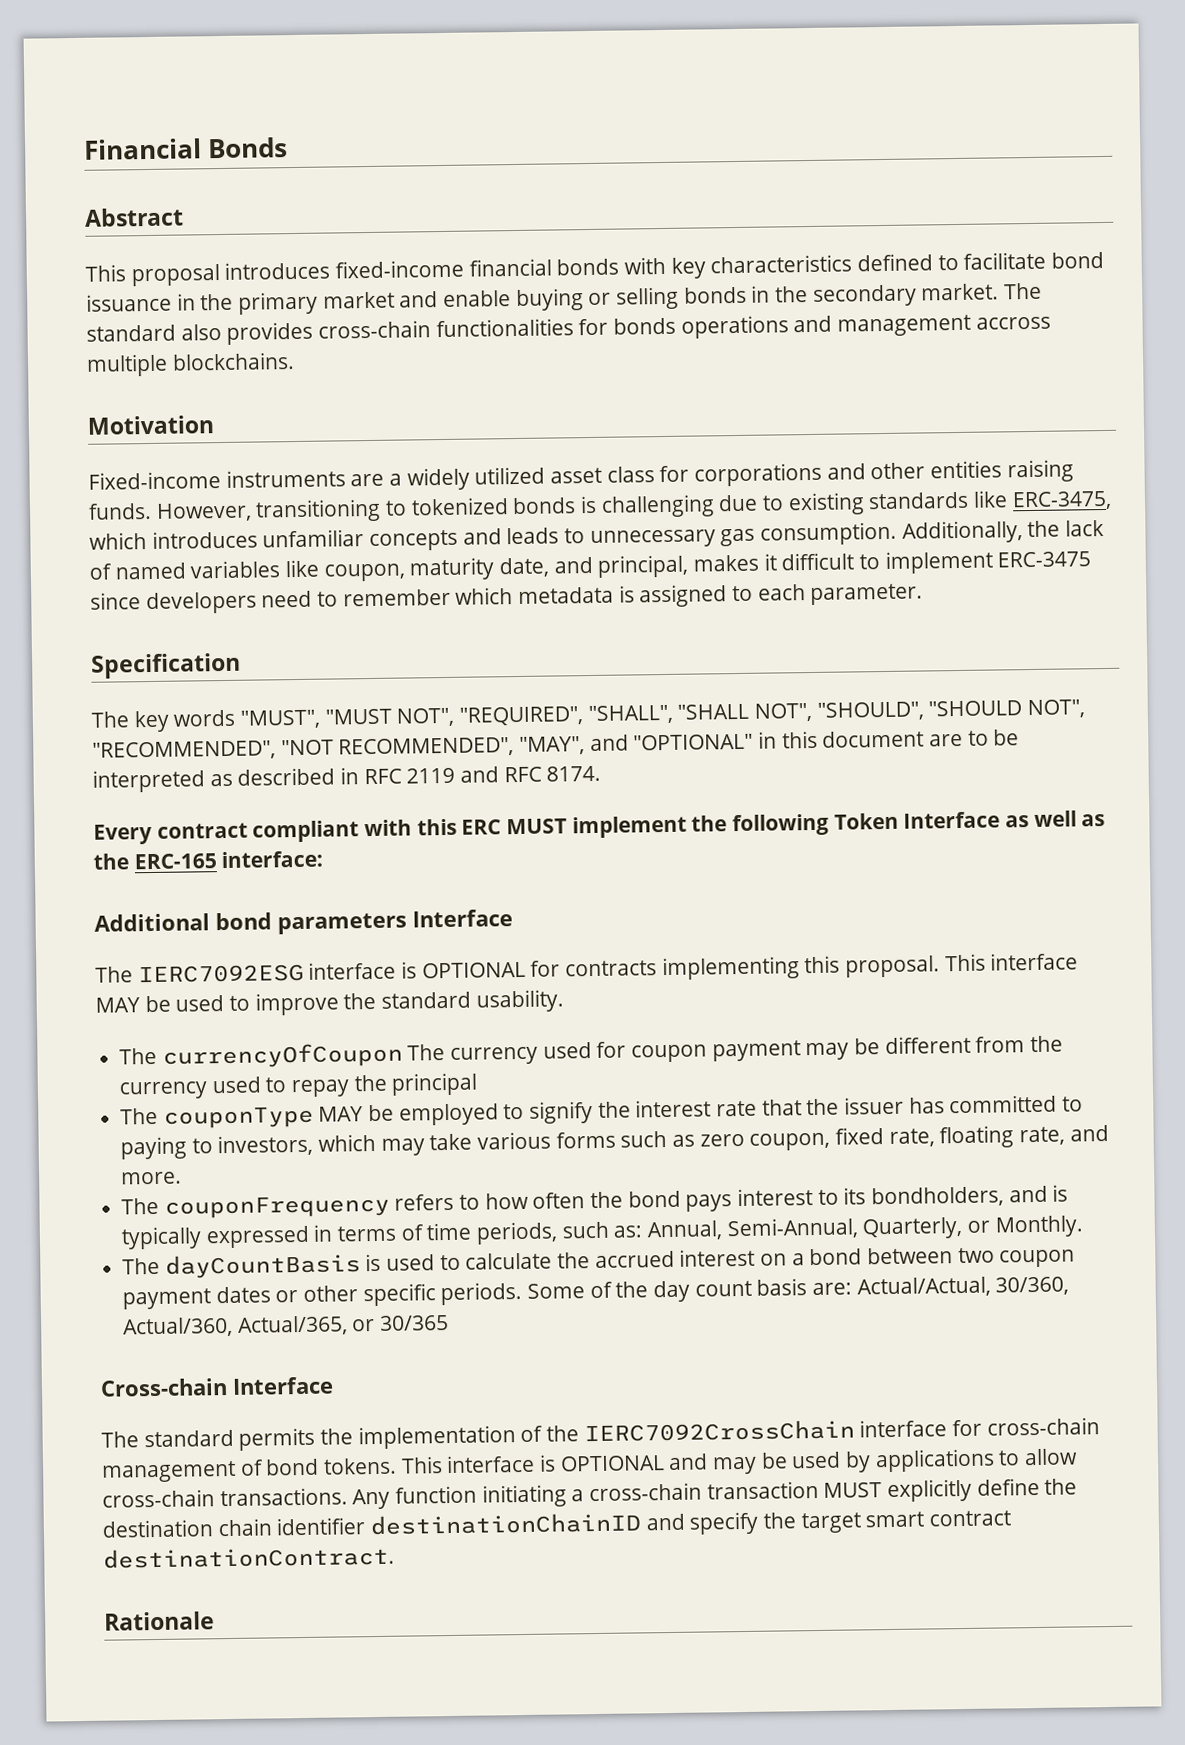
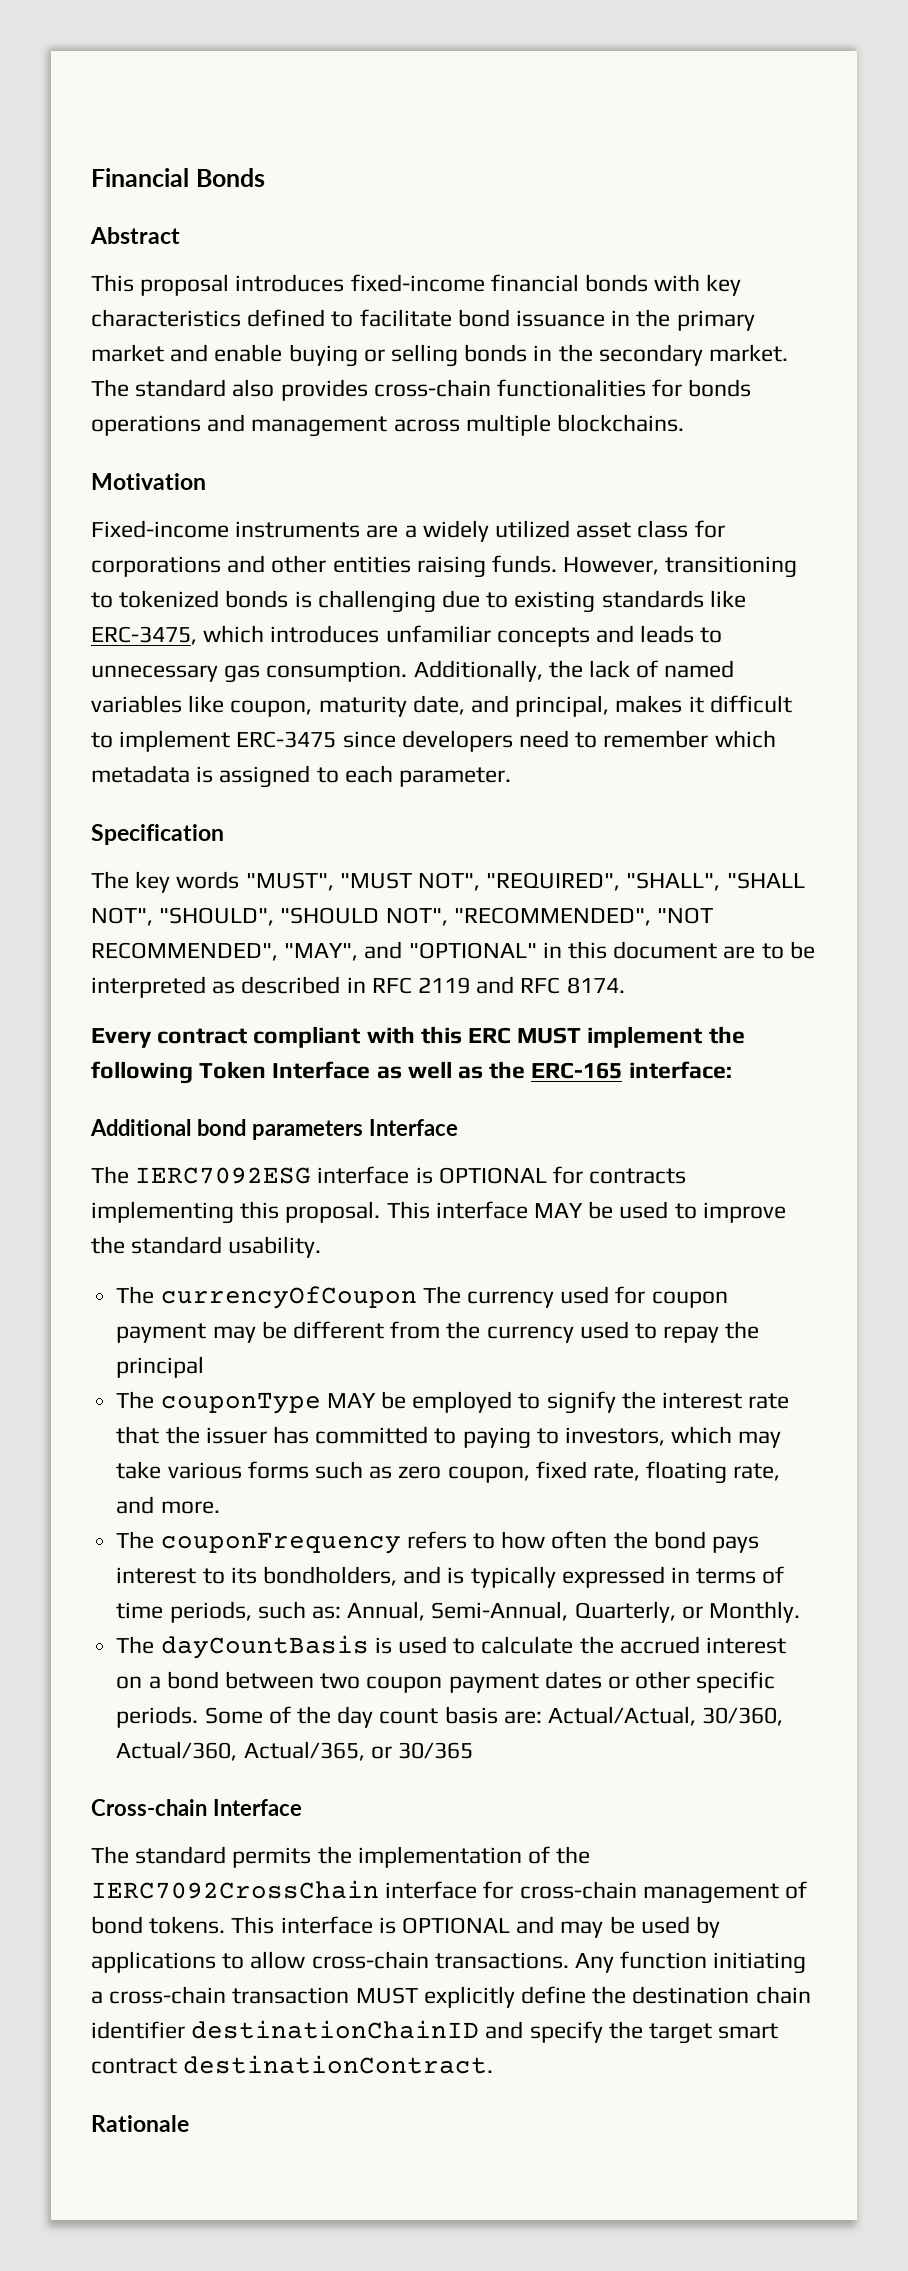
[975,316,1051,330] accross -> [393,419,460,432] across

